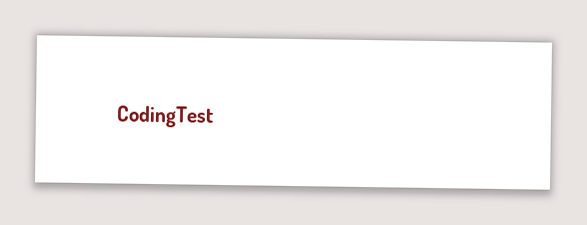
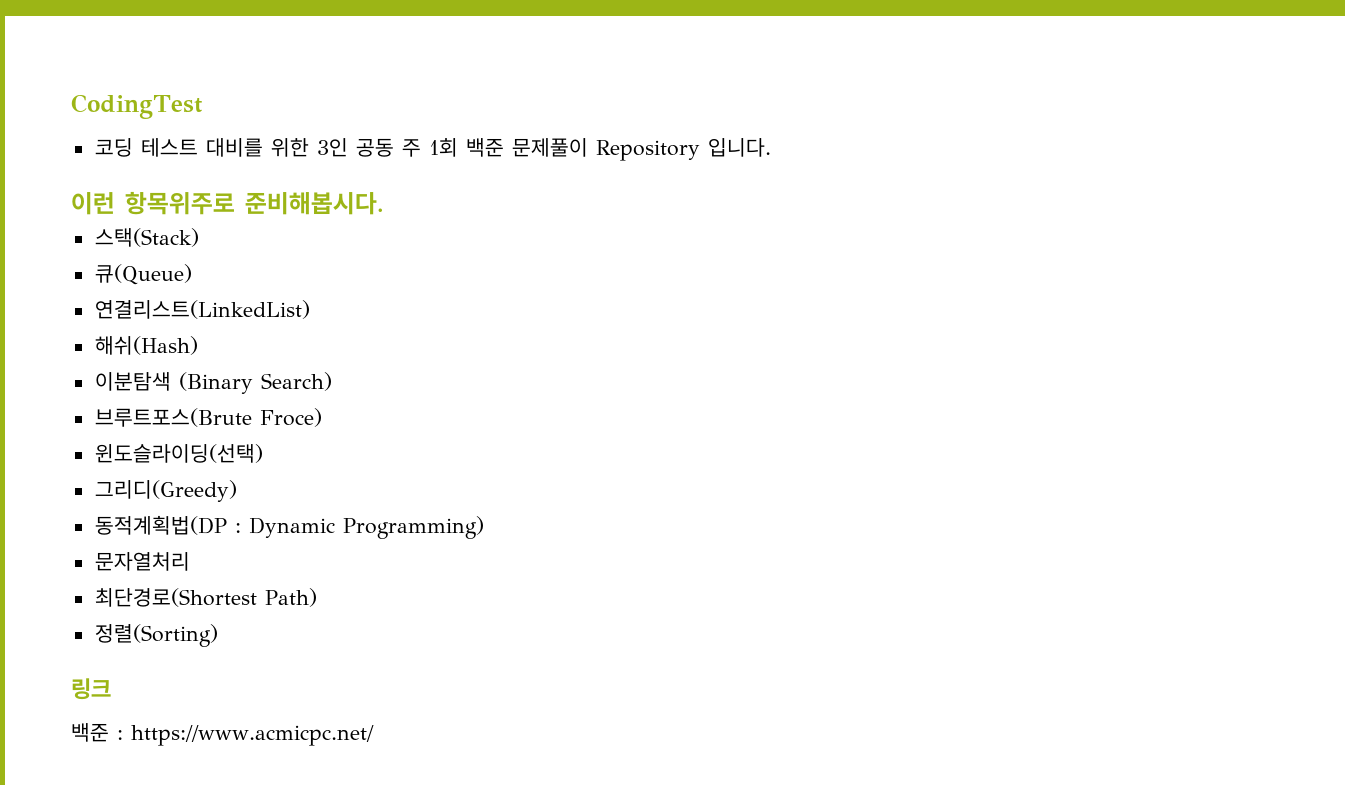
(214, 116) none -> [94,138,771,161] [71,191,384,215] [94,228,199,247] [94,264,192,285] [94,300,310,319] [94,336,198,355] [94,372,332,394] [94,408,322,427] [94,444,263,463] [94,480,237,502] [94,515,484,539] [94,552,190,571] [94,588,317,607] [94,624,218,647] [71,678,111,700] [71,723,374,746] // 코딩 테스트 대비를 위한 3인 공동 주 1회 백준 문제풀이 Repository 입니다. // 이런 항목위주로 준비해봅시다. // 스택(Stack) // 큐(Queue) // 연결리스트(LinkedList) // 해쉬(Hash) // 이분탐색 (Binary Search) // 브루트포스(Brute Froce) // 윈도슬라이딩(선택) // 그리디(Greedy) // 동적계획법(DP : Dynamic Programming) // 문자열처리 // 최단경로(Shortest Path) // 정렬(Sorting) // 링크 // 백준 : https://www.acmicpc.net/

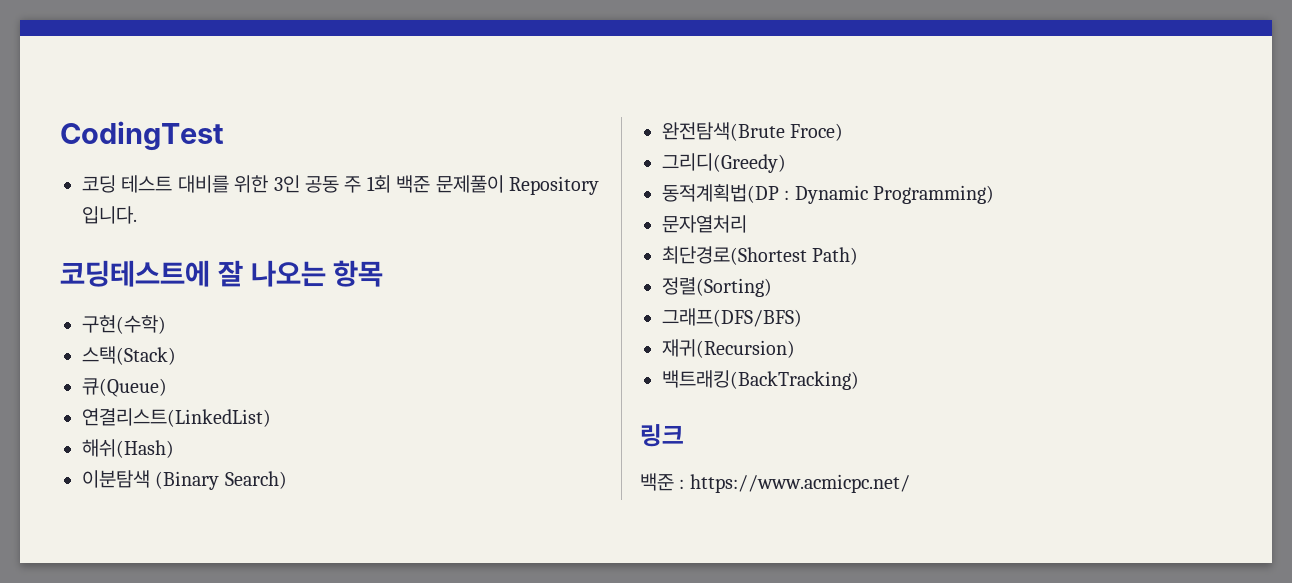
[71,191,384,215] 이런 항목위주로 준비해봅시다. -> [60,260,384,287] [82,315,166,334] 코딩테스트에 잘 나오는 항목 // 구현(수학)
[94,408,252,427] 브루트포스(Brute -> [662,122,785,141] 완전탐색(Brute
[94,444,263,463] // 윈도슬라이딩(선택) -> (844, 132) none
(218, 635) none -> [662,308,802,327] [662,339,795,358] [662,370,859,390] // 그래프(DFS/BFS) // 재귀(Recursion) // 백트래킹(BackTracking)

